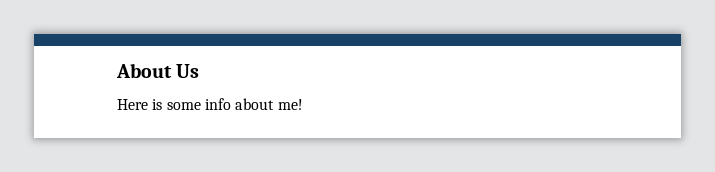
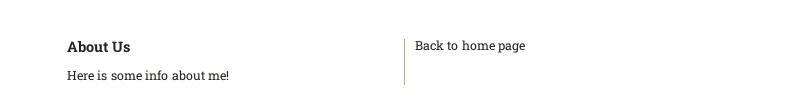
(303, 104) none -> [415,40,526,53] // Back to home page

